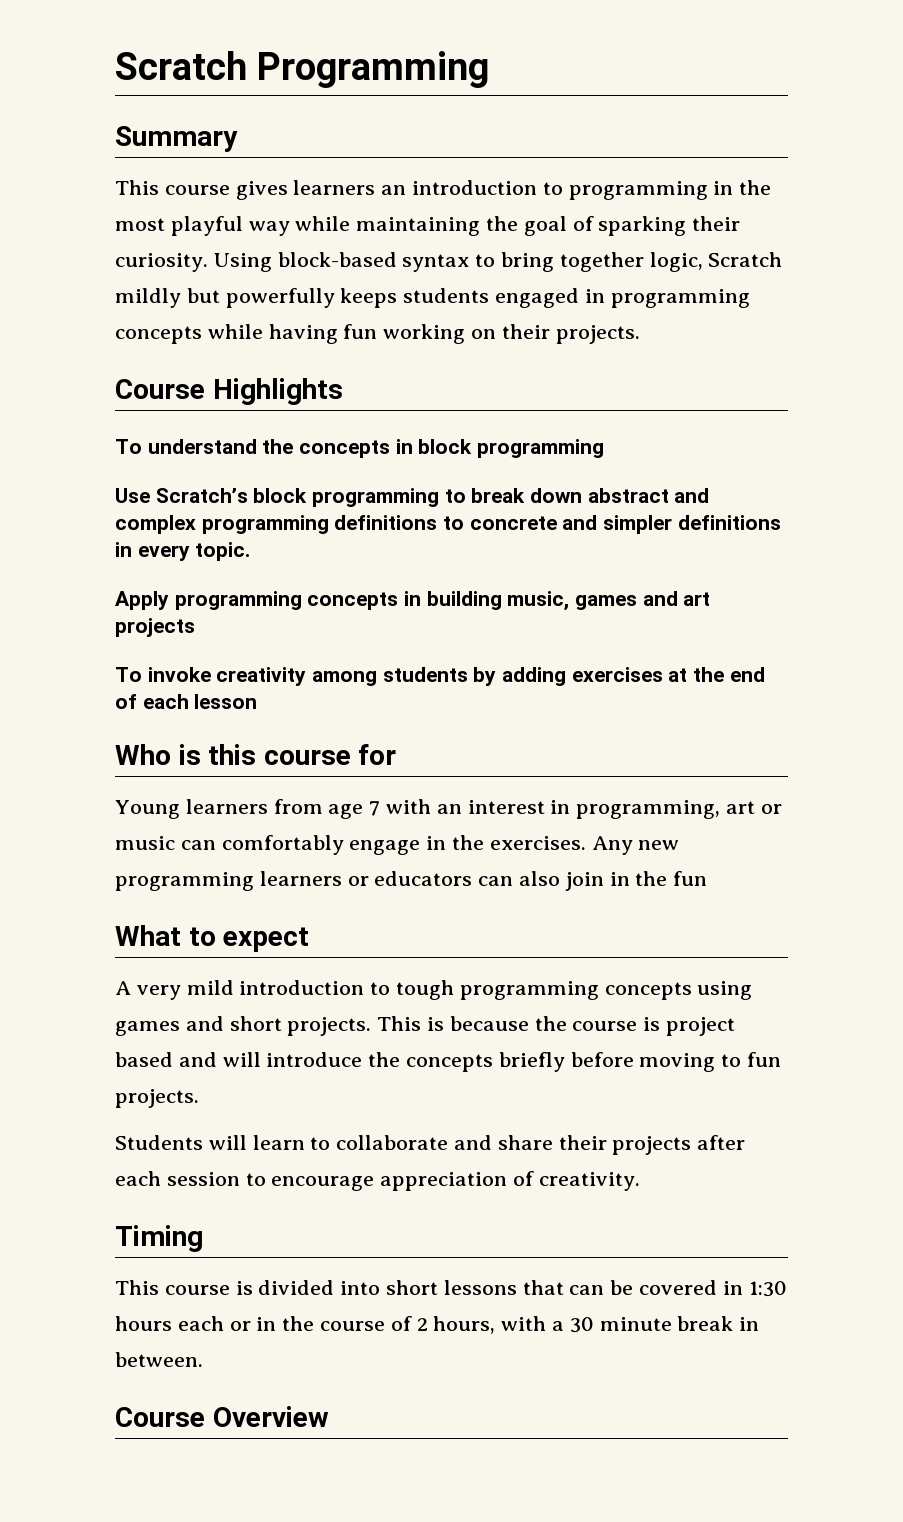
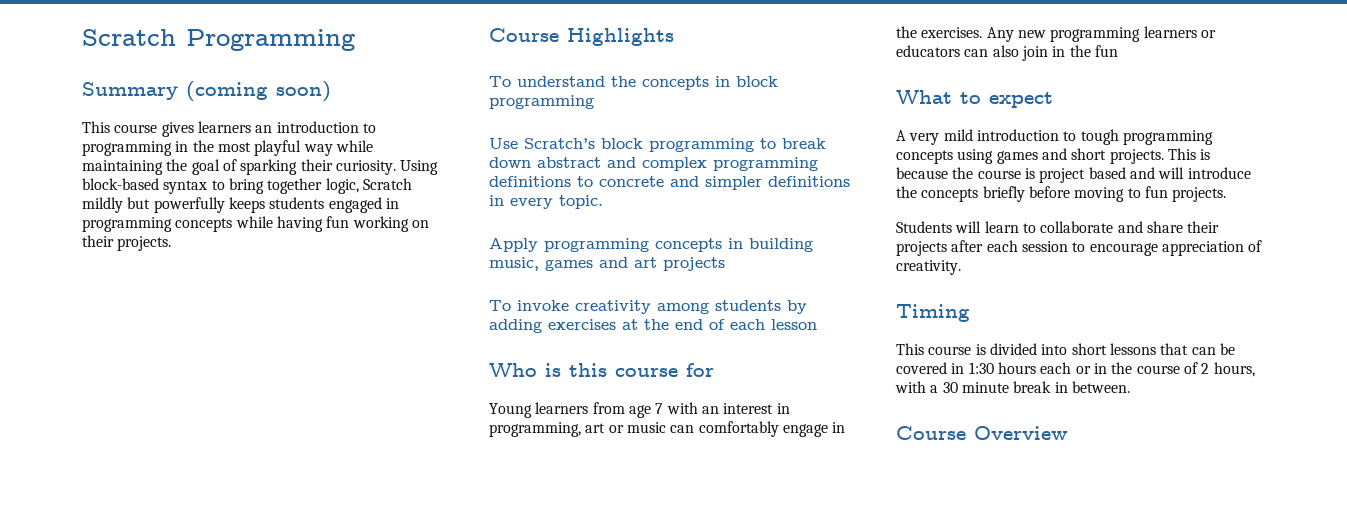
(238, 139) none -> [186,81,331,102] (coming soon)

